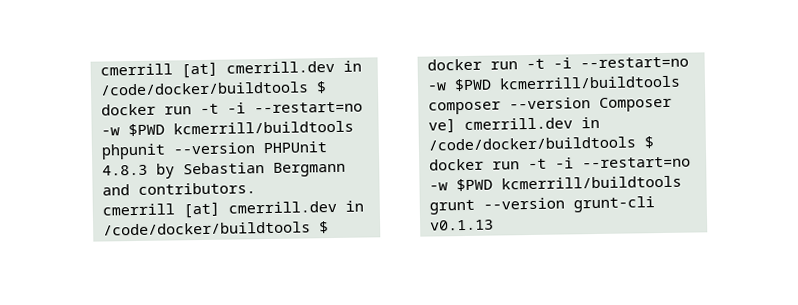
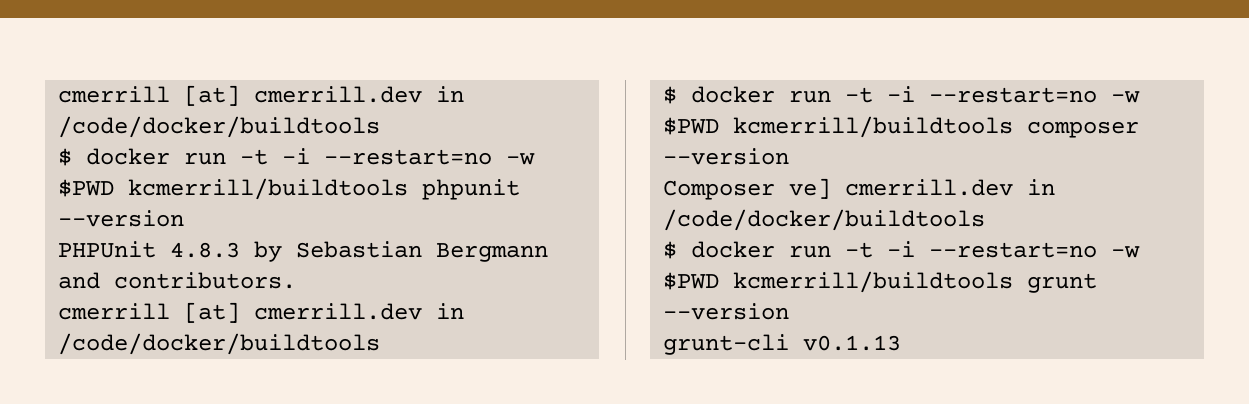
[99,60,362,79] [99,81,309,96] cmerrill [at] cmerrill.dev in /code/docker/buildtools -> [57,85,464,106] [57,116,380,138] cmerrill [at] cmerrill.dev in /code/docker/buildtools //
(255, 148) none -> (184, 218) //
(311, 228) none -> (380, 344) //
(591, 103) none -> (789, 156) //
(636, 143) none -> (985, 220) //
(565, 203) none -> (789, 311) //

